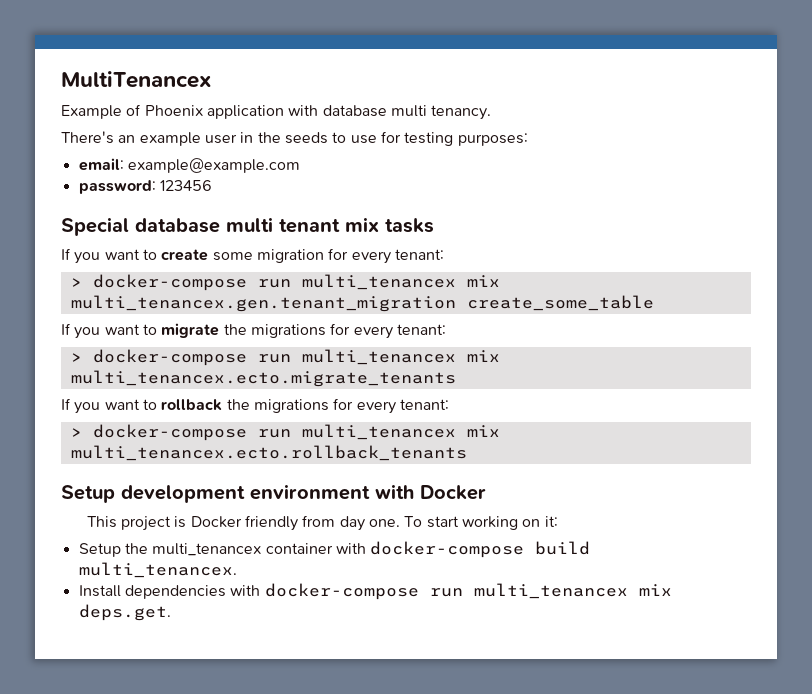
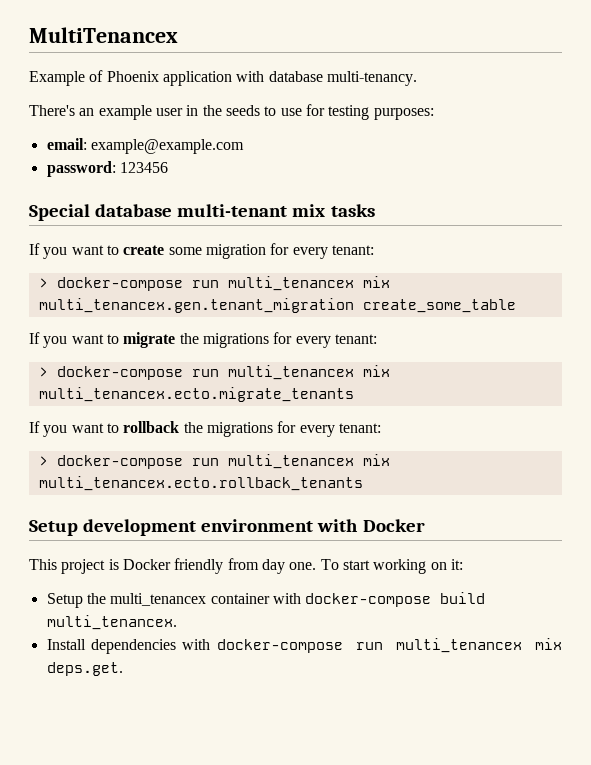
[390,105,492,120] multi tenancy. -> [326,71,417,86] multi-tenancy.
[226,217,340,233] multi tenant -> [177,204,288,217] multi-tenant

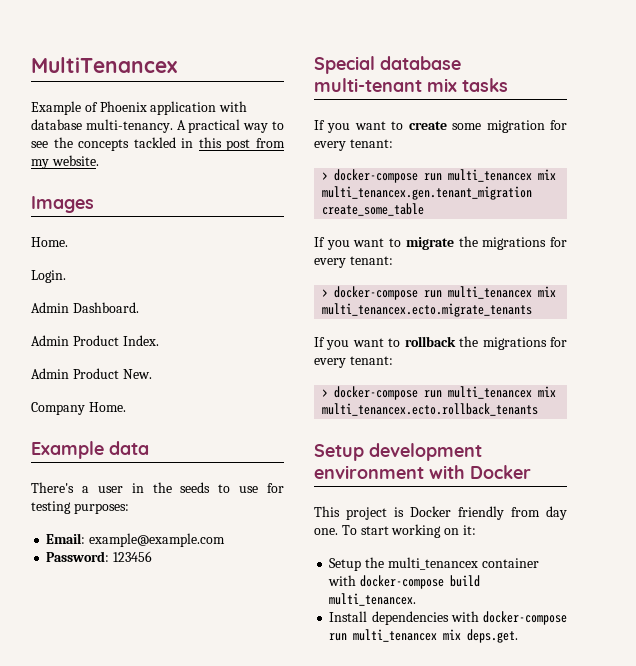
(417, 78) none -> [176,119,285,133] [31,137,286,151] [31,155,99,169] [31,196,94,213] [31,237,68,247] [31,270,66,283] [31,302,139,313] [31,335,159,346] [31,368,152,379] [31,402,126,415] [31,441,149,459] A practical way to see the concepts tackled in this post from my website. // Images // Home. // Login. // Admin Dashboard. // Admin Product Index. // Admin Product New. // Company Home. // Example data
[79,105,152,120] an example -> [81,486,89,493] a
[46,138,87,150] email: -> [46,533,86,544] Email:
[46,161,116,177] password: -> [46,551,110,562] Password:

